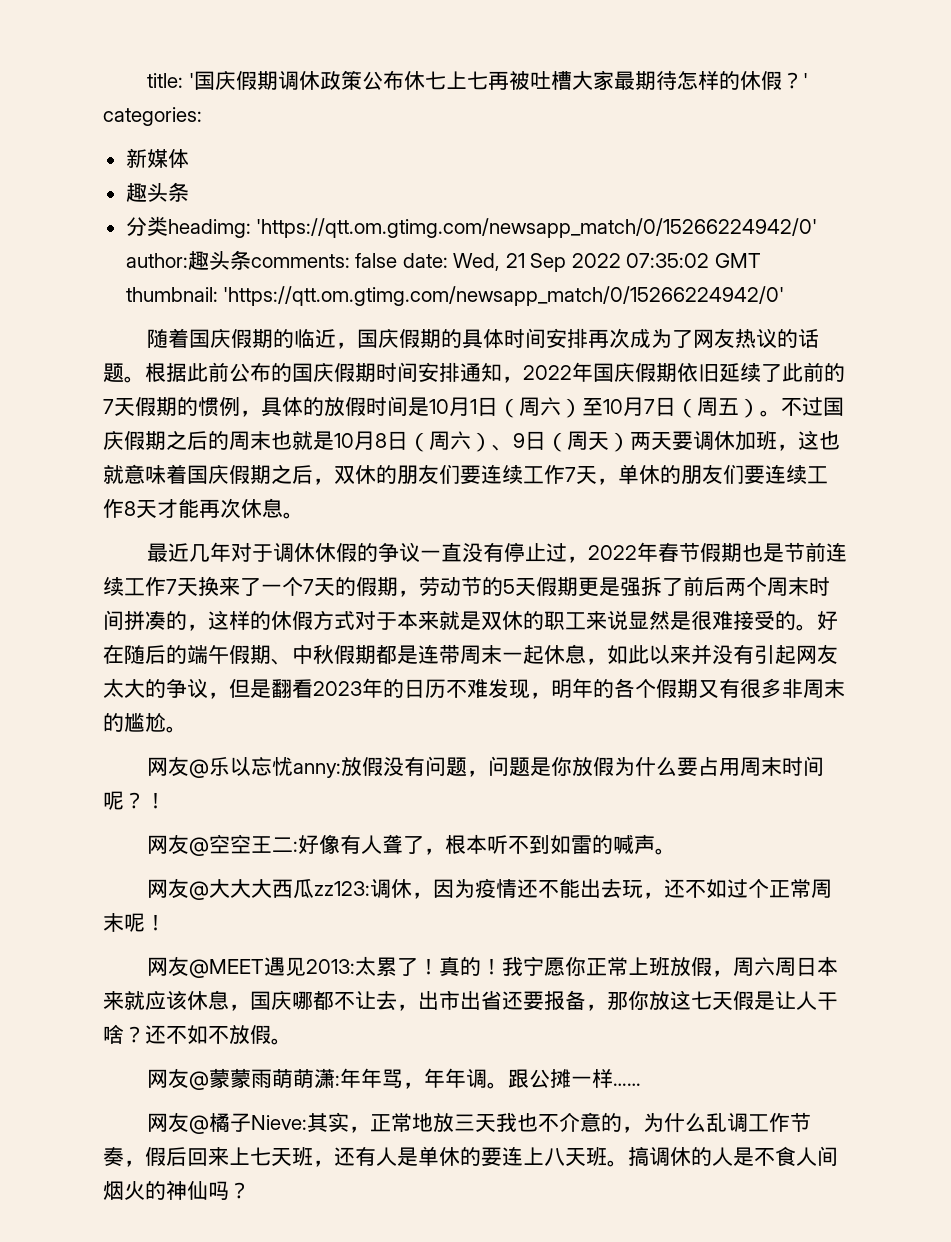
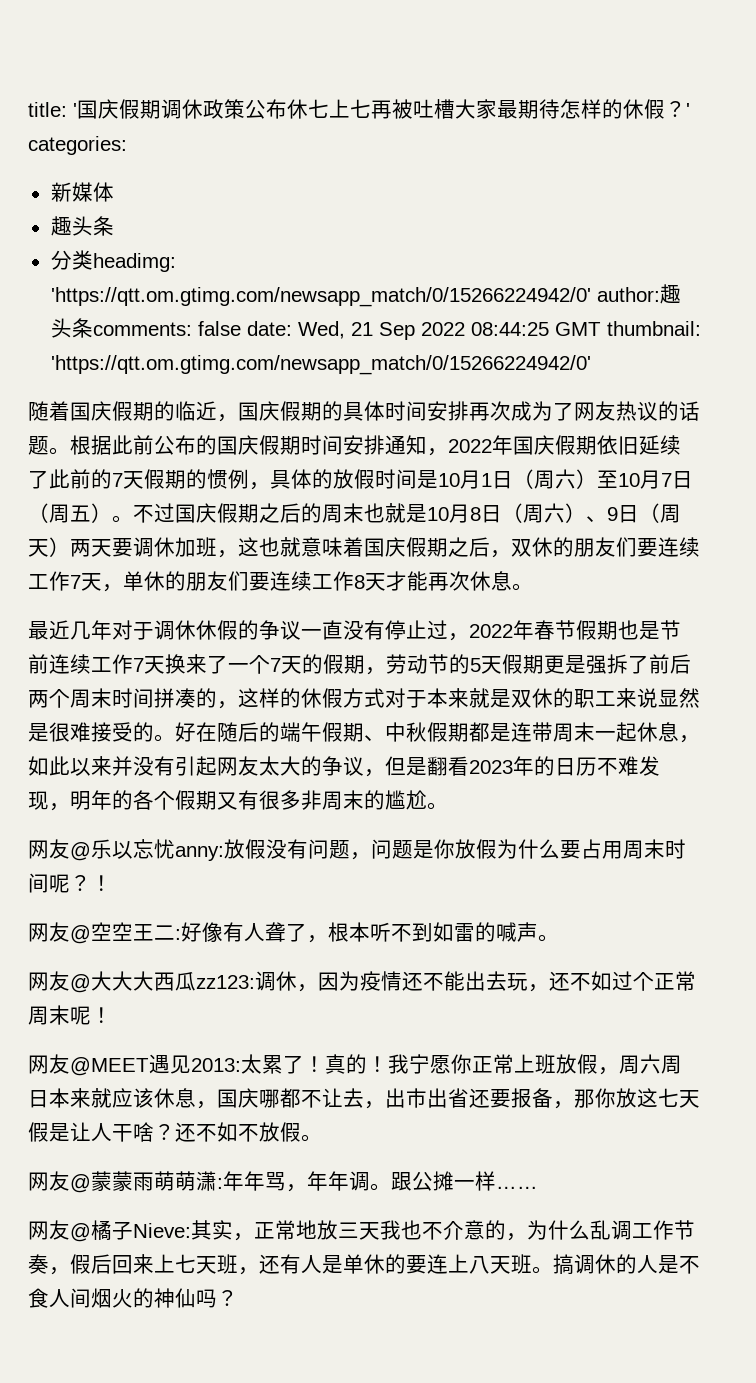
[626,253,710,268] 07:35:02 -> [470,322,549,336] 08:44:25

